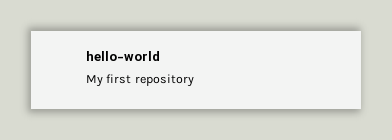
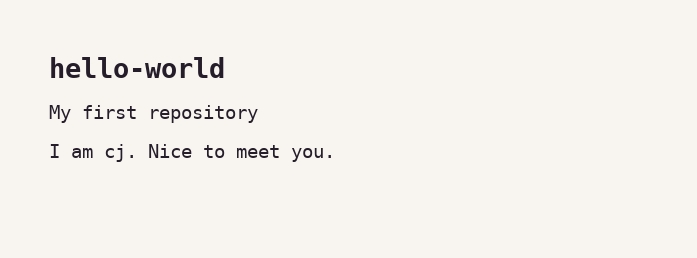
(194, 80) none -> [49,144,335,162] // I am cj. Nice to meet you.

